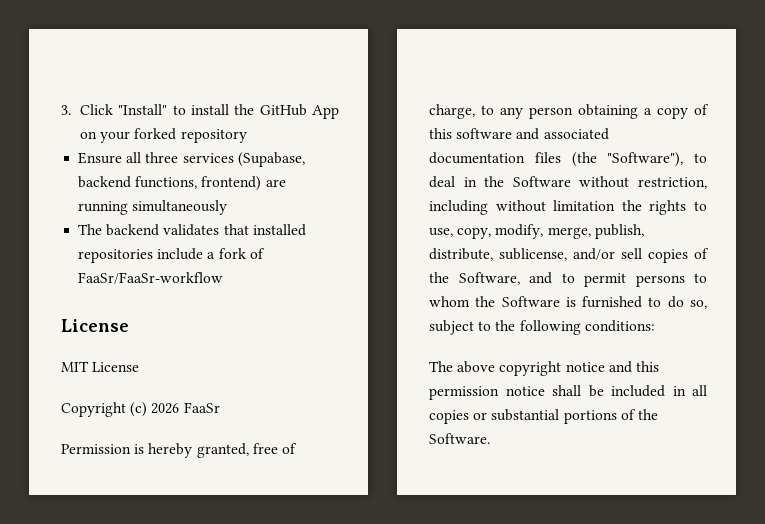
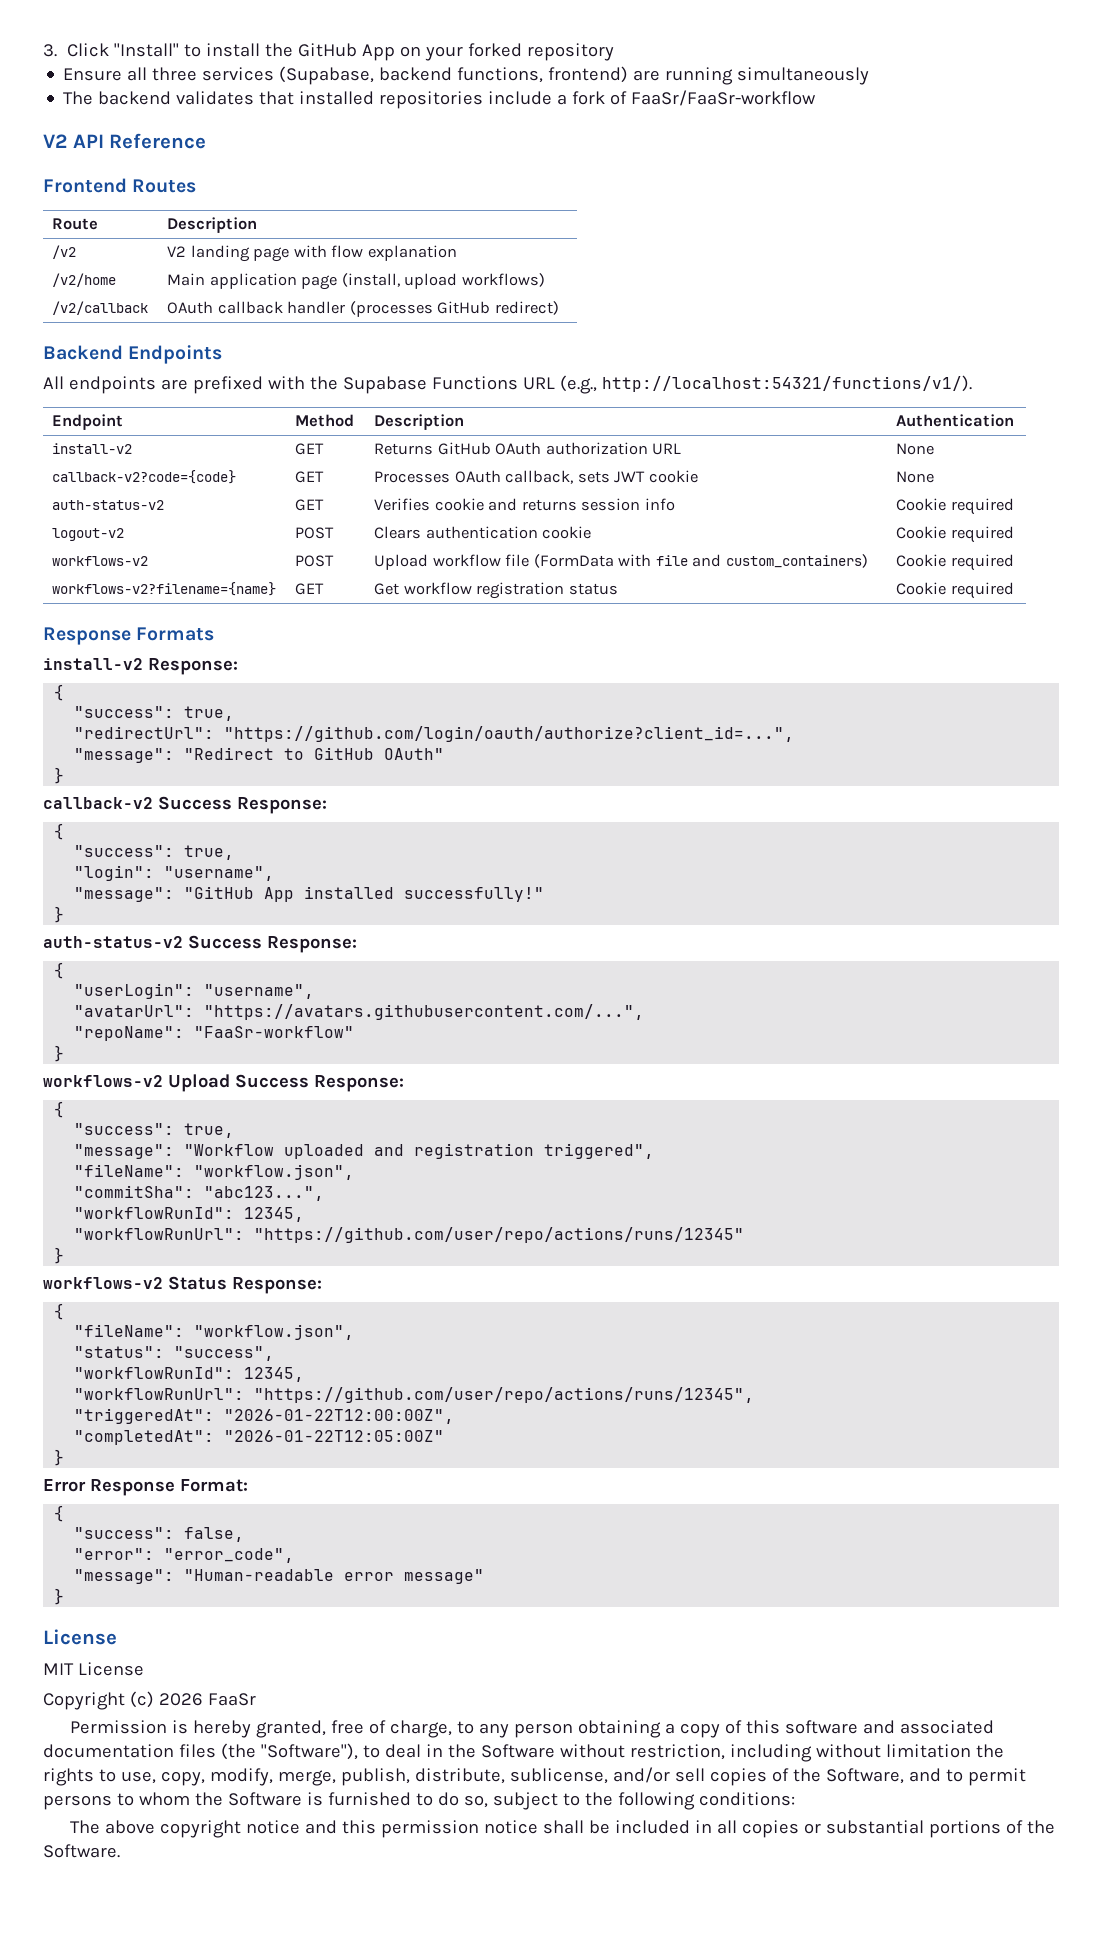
(224, 278) none -> [43,133,207,149] [43,178,197,193] [52,218,99,230] [167,217,258,233] [52,245,77,259] [167,245,457,262] [52,273,117,287] [167,273,545,290] [52,301,149,315] [167,301,559,317] [43,345,223,364] [43,375,972,394] [52,414,124,430] [295,414,355,427] [374,414,465,430] [896,414,1015,427] [52,443,133,454] [295,443,325,455] [374,442,682,455] [896,443,935,455] [52,470,237,484] [295,471,325,483] [374,470,698,484] [896,471,935,483] [52,500,165,510] [295,499,325,511] [374,498,675,511] [896,498,1014,515] [52,528,125,541] [295,527,335,539] [374,526,592,539] [896,526,1014,543] [52,556,149,566] [295,555,335,567] [374,554,868,570] [896,554,1014,571] [52,582,277,596] [295,583,325,595] [374,582,618,599] [896,582,1014,599] [43,627,215,645] [43,658,238,675] [54,684,65,701] [74,706,235,721] [74,726,795,742] [74,747,445,763] [54,767,65,784] [43,796,327,814] [54,823,65,840] [74,845,235,860] [74,865,275,881] [74,886,545,902] [54,906,65,923] [43,935,357,953] [54,962,65,979] [74,983,315,999] [74,1004,645,1020] [74,1026,355,1041] [54,1045,65,1062] [43,1074,404,1092] [54,1101,65,1118] [74,1123,235,1138] [74,1143,655,1159] [74,1164,355,1180] [74,1185,325,1201] [74,1207,305,1222] [74,1227,745,1243] [54,1247,65,1264] [43,1276,322,1294] [54,1303,65,1320] [74,1324,355,1340] [74,1346,275,1361] [74,1367,305,1382] [74,1387,755,1403] [74,1408,455,1424] [74,1430,445,1445] [54,1449,65,1466] [43,1479,248,1496] [54,1505,65,1522] [74,1527,245,1542] [74,1548,295,1563] [74,1569,485,1584] [54,1588,65,1605] // V2 API Reference // Frontend Routes // Route | Description // /v2 | V2 landing page with flow explanation // /v2/home | Main application page (install, upload workflows) // /v2/callback | OAuth callback handler (processes GitHub redirect) // Backend Endpoints // All endpoints are prefixed with the Supabase Functions URL (e.g., http://localhost:54321/functions/v1/). // Endpoint | Method | Description | Authentication // install-v2 | GET | Returns GitHub OAuth authorization URL | None // callback-v2?code={code} | GET | Processes OAuth callback, sets JWT cookie | None // auth-status-v2 | GET | Verifies cookie and returns session info | Cookie required // logout-v2 | POST | Clears authentication cookie | Cookie required // workflows-v2 | POST | Upload workflow file (FormData with file and custom_containers) | Cookie required // workflows-v2?filename={name} | GET | Get workflow registration status | Cookie required // Response Formats // install-v2 Response: // { // "success": true, // "redirectUrl": "https://github.com/login/oauth/authorize?client_id=...", // "message": "Redirect to GitHub OAuth" // } // callback-v2 Success Response: // { // "success": true, // "login": "username", // "message": "GitHub App installed successfully!" // } // auth-status-v2 Success Response: // { // "userLogin": "username", // "avatarUrl": "https://avatars.githubusercontent.com/...", // "repoName": "FaaSr-workflow" // } // workflows-v2 Upload Success Response: // { // "success": true, // "message": "Workflow uploaded and registration triggered", // "fileName": "workflow.json", // "commitSha": "abc123...", // "workflowRunId": 12345, // "workflowRunUrl": "https://github.com/user/repo/actions/runs/12345" // } // workflows-v2 Status Response: // { // "fileName": "workflow.json", // "status": "success", // "workflowRunId": 12345, // "workflowRunUrl": "https://github.com/user/repo/actions/runs/12345", // "triggeredAt": "2026-01-22T12:00:00Z", // "completedAt": "2026-01-22T12:05:00Z" // } // Error Response Format: // { // "success": false, // "error": "error_code", // "message": "Human-readable error message" // }

